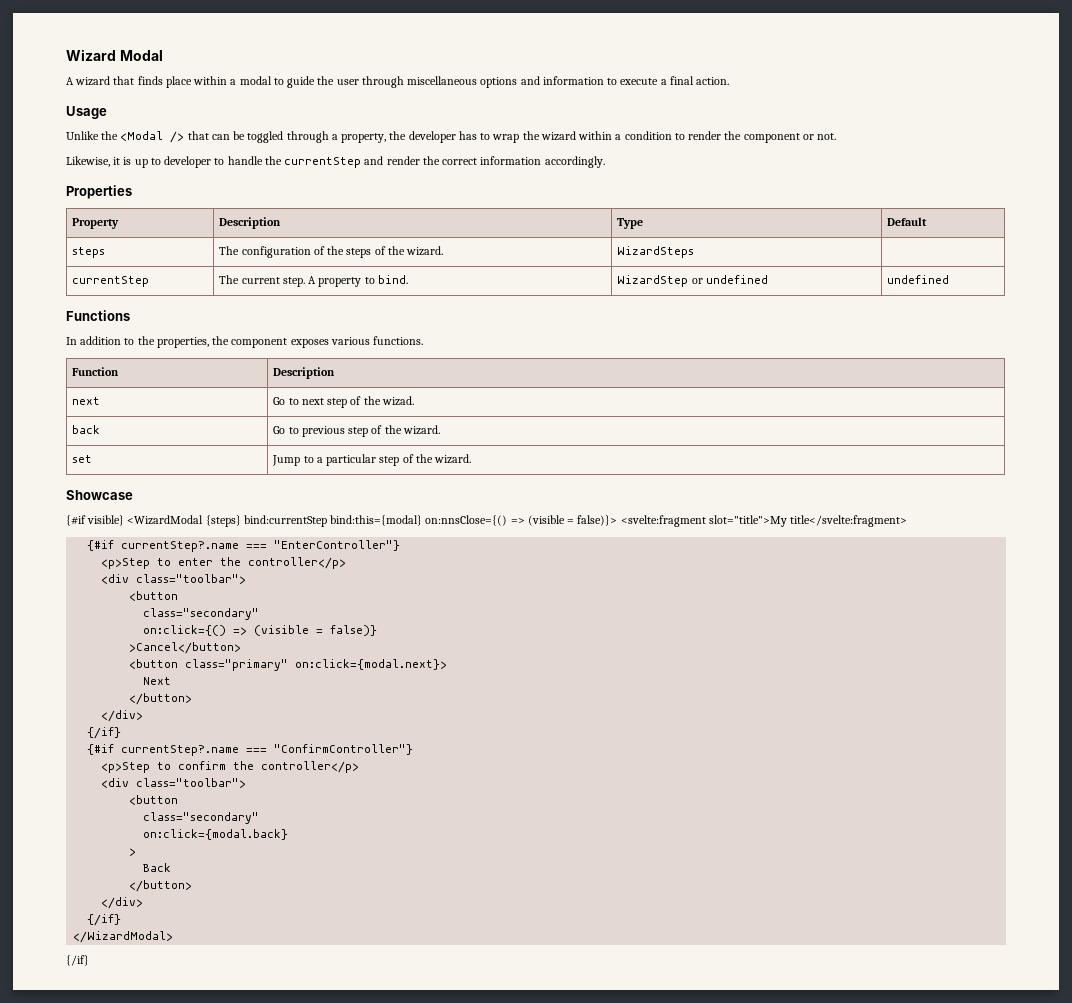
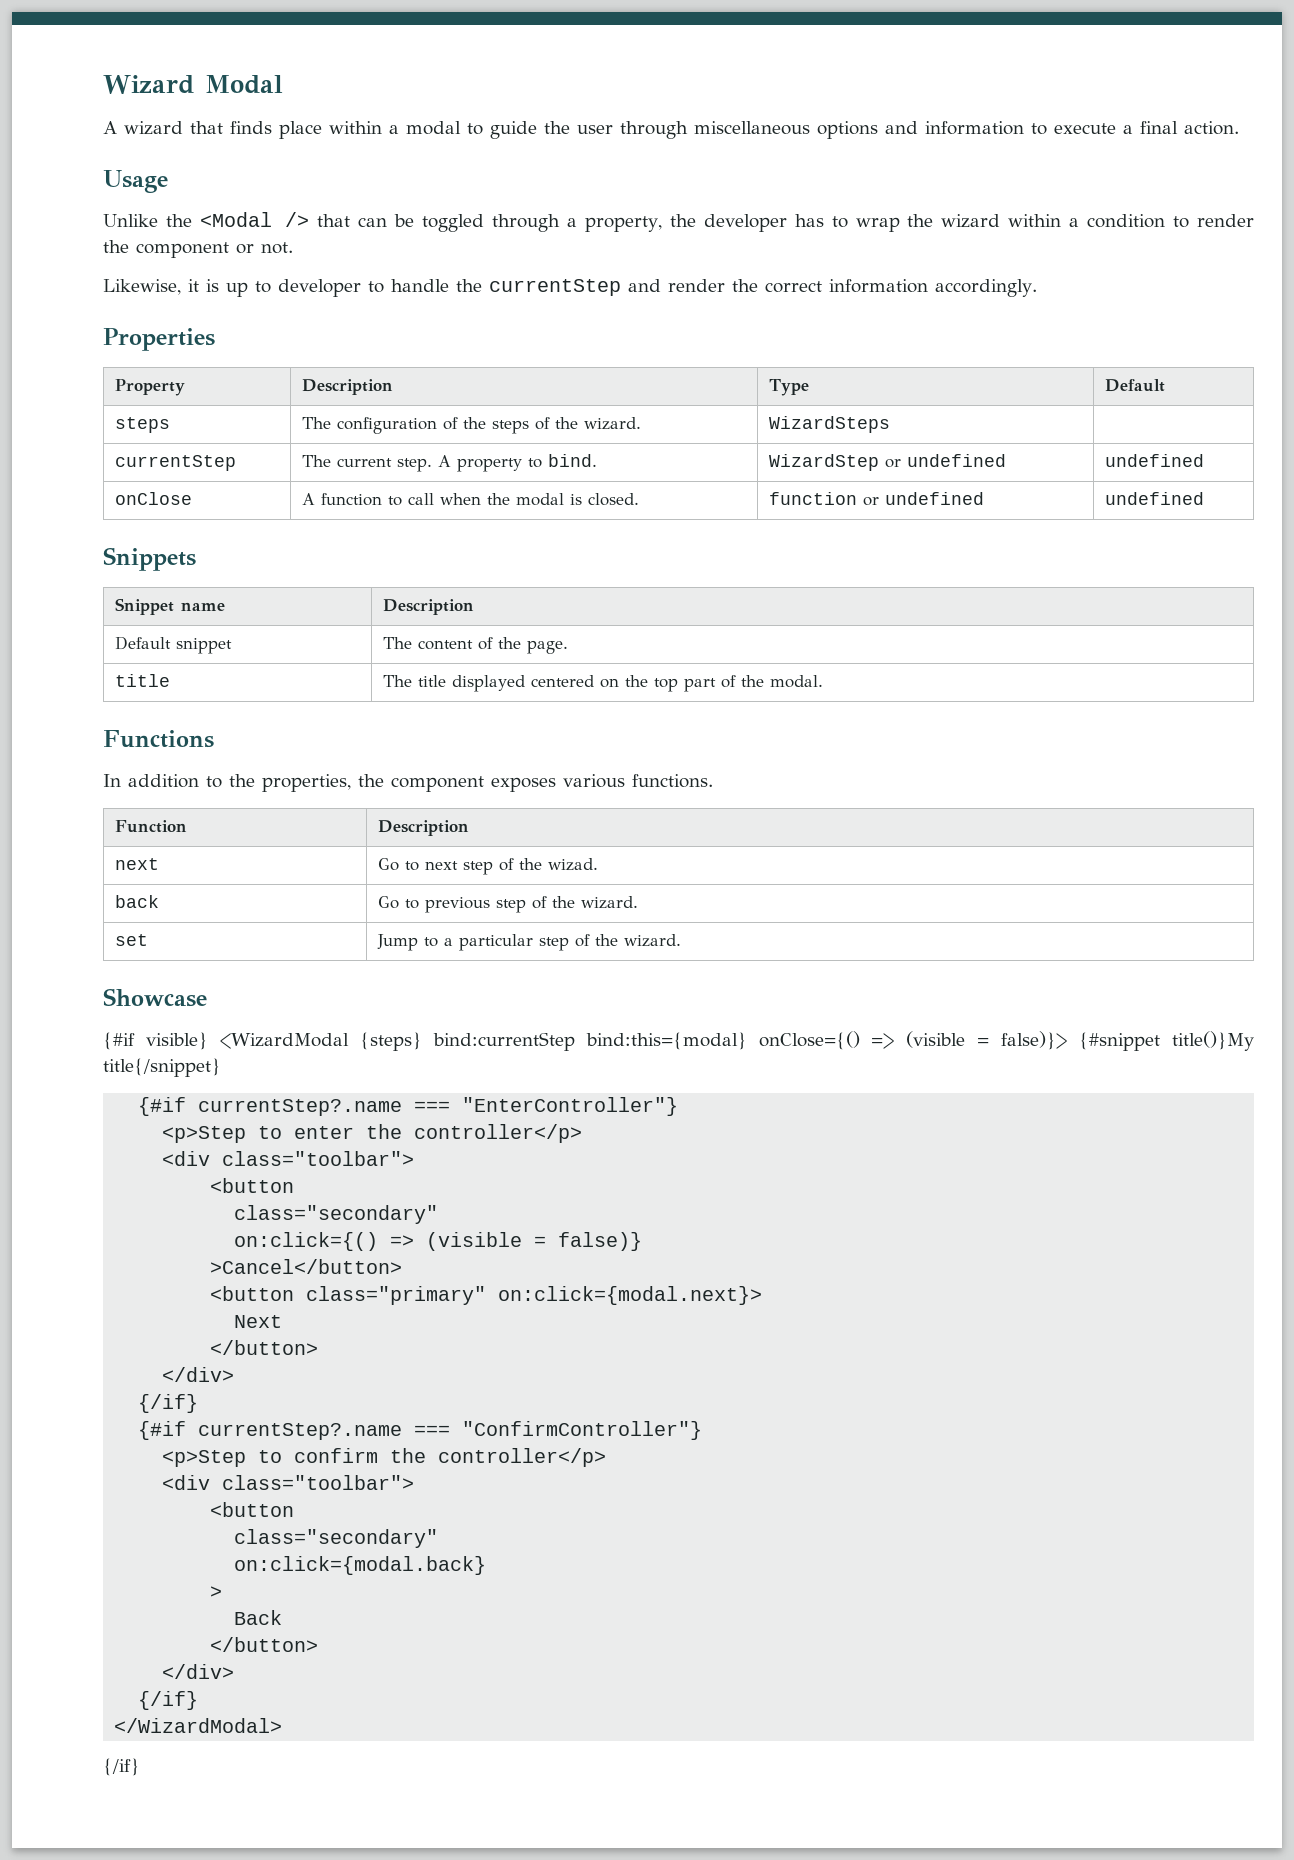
(950, 279) none -> [115,492,193,505] [302,493,640,506] [769,492,985,506] [1105,492,1205,505] [103,547,196,571] [115,598,226,615] [383,599,475,615] [115,636,233,654] [383,637,569,654] [115,674,171,687] [383,675,824,692] // onClose | A function to call when the modal is closed. | function or undefined | undefined // Snippets // Snippet name | Description // Default snippet | The content of the page. // title | The title displayed centered on the top part of the modal.
[425,515,508,526] on:nnsClose={() -> [758,1031,860,1050] onClose={()
[620,515,908,527] <svelte:fragment slot="title">My title</svelte:fragment> -> [1079,1031,1254,1051] [103,1058,221,1077] {#snippet title()}My title{/snippet}

